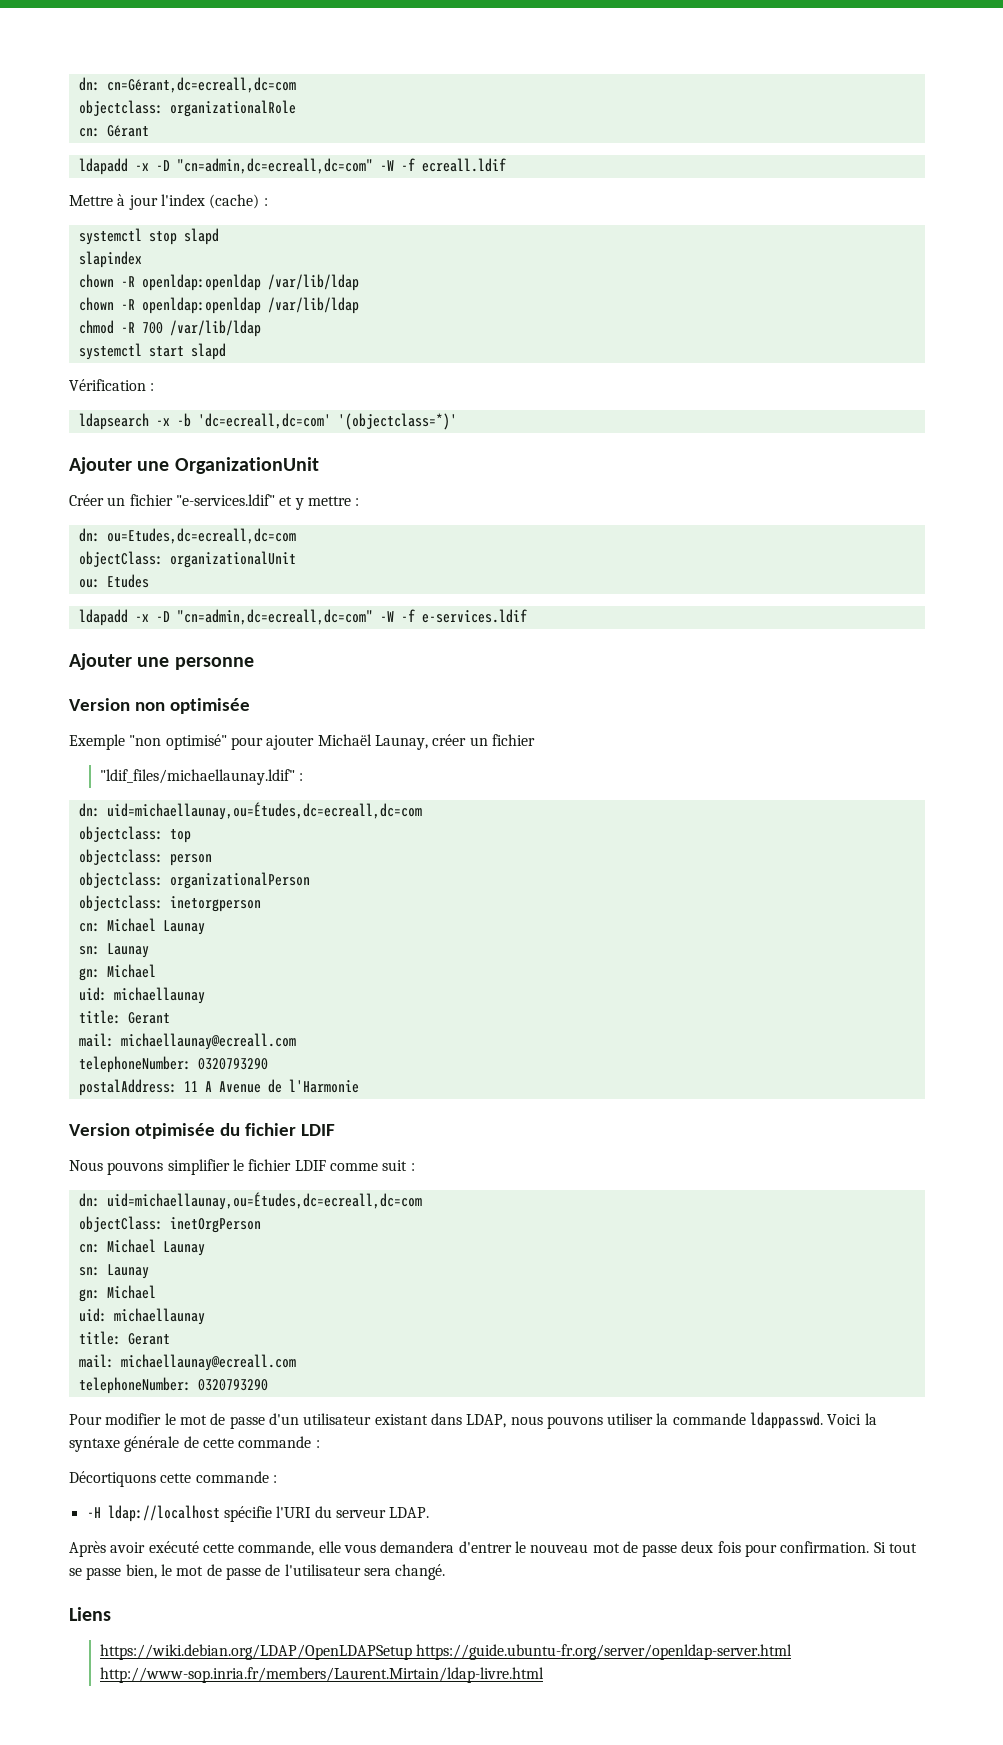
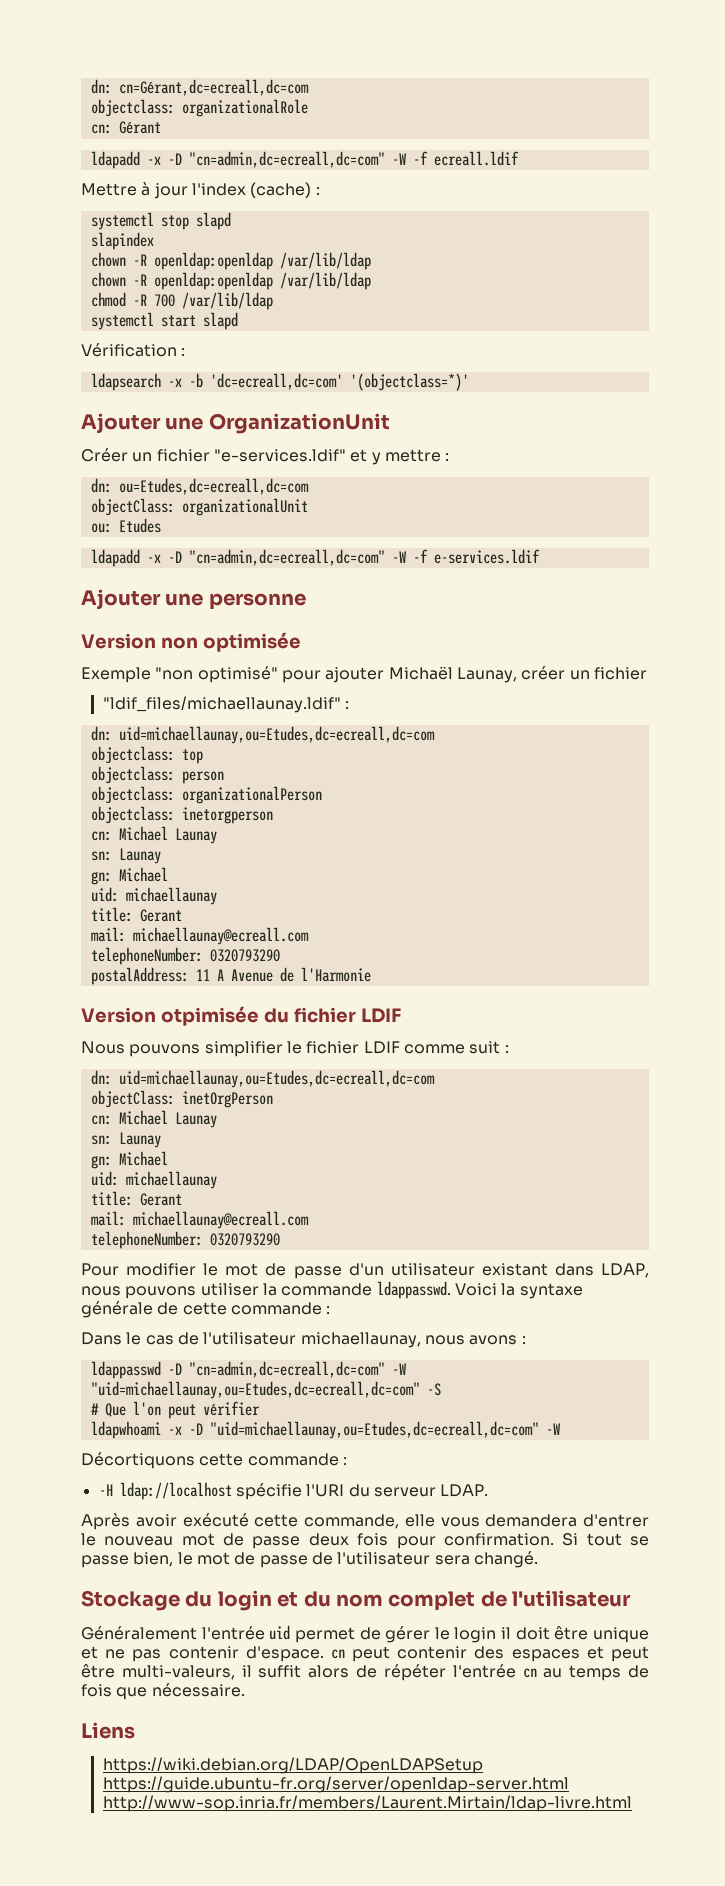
[106,802,422,820] uid=michaellaunay,ou=Études,dc=ecreall,dc=com -> [118,726,435,744] uid=michaellaunay,ou=Etudes,dc=ecreall,dc=com
[106,1192,422,1210] uid=michaellaunay,ou=Études,dc=ecreall,dc=com -> [118,1070,435,1088] uid=michaellaunay,ou=Etudes,dc=ecreall,dc=com
(320, 1444) none -> [81,1332,526,1348] [90,1361,406,1379] [90,1381,441,1399] [90,1401,260,1419] [90,1421,560,1439] // Dans le cas de l'utilisateur michaellaunay, nous avons : // ldappasswd -D "cn=admin,dc=ecreall,dc=com" -W "uid=michaellaunay,ou=Etudes,dc=ecreall,dc=com" -S // # Que l'on peut vérifier // ldapwhoami -x -D "uid=michaellaunay,ou=Etudes,dc=ecreall,dc=com" -W
(446, 1572) none -> [81,1590,632,1611] [81,1625,649,1643] [81,1646,649,1662] [81,1664,649,1681] [81,1683,245,1700] // Stockage du login et du nom complet de l'utilisateur // Généralement l'entrée uid permet de gérer le login il doit être unique et ne pas contenir d'espace. cn peut contenir des espaces et peut être multi-valeurs, il suffit alors de répéter l'entrée cn au temps de fois que nécessaire.

